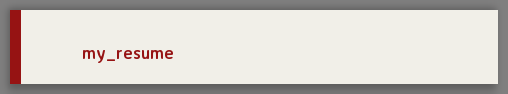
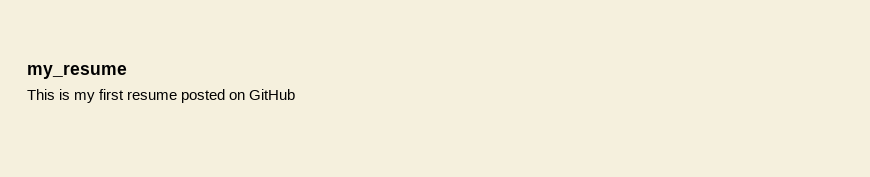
(174, 56) none -> [27,89,296,103] // This is my first resume posted on GitHub

